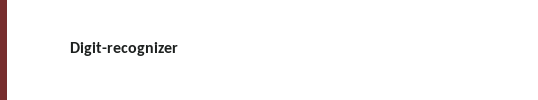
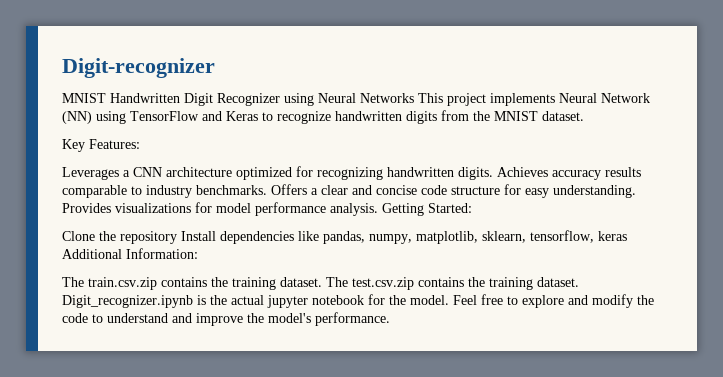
(178, 49) none -> [62,93,650,106] [62,110,584,124] [62,139,140,152] [62,166,641,180] [62,184,636,198] [62,202,472,216] [62,230,627,244] [62,248,198,259] [62,277,579,290] [62,294,654,308] [62,312,390,326] // MNIST Handwritten Digit Recognizer using Neural Networks This project implements Neural Network (NN) using TensorFlow and Keras to recognize handwritten digits from the MNIST dataset. // Key Features: // Leverages a CNN architecture optimized for recognizing handwritten digits. Achieves accuracy results comparable to industry benchmarks. Offers a clear and concise code structure for easy understanding. Provides visualizations for model performance analysis. Getting Started: // Clone the repository Install dependencies like pandas, numpy, matplotlib, sklearn, tensorflow, keras Additional Information: // The train.csv.zip contains the training dataset. The test.csv.zip contains the training dataset. Digit_recognizer.ipynb is the actual jupyter notebook for the model. Feel free to explore and modify the code to understand and improve the model's performance.

